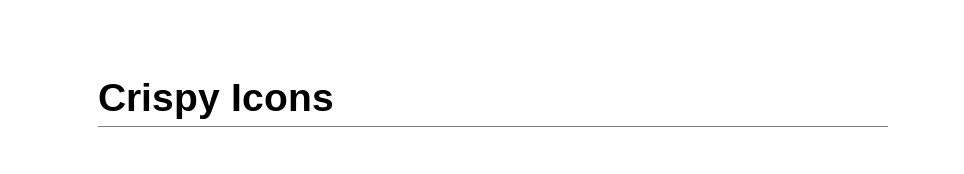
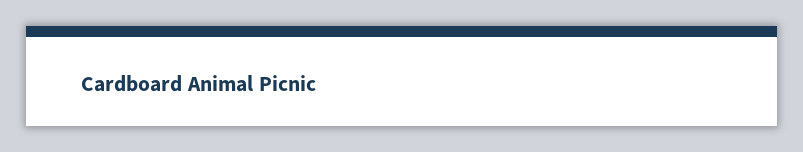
[98,83,334,119] Crispy Icons -> [81,75,316,92] Cardboard Animal Picnic

